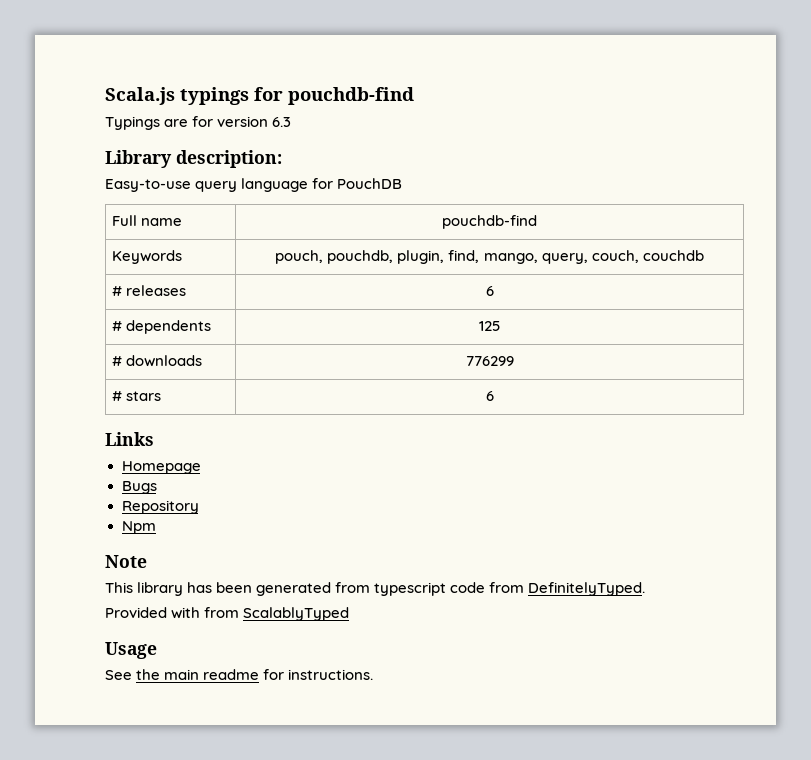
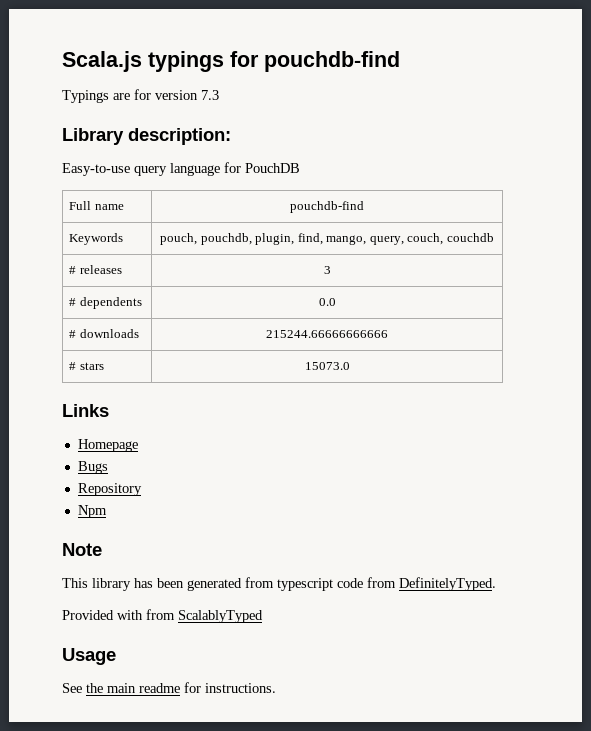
[272,117,292,127] 6.3 -> [201,90,219,100] 7.3
[485,286,494,296] 6 -> [323,266,331,274] 3
[478,321,501,331] 125 -> [318,298,336,306] 0.0
[465,356,514,366] 776299 -> [266,330,388,338] 215244.66666666666
[485,391,494,401] 6 -> [304,362,350,370] 15073.0

